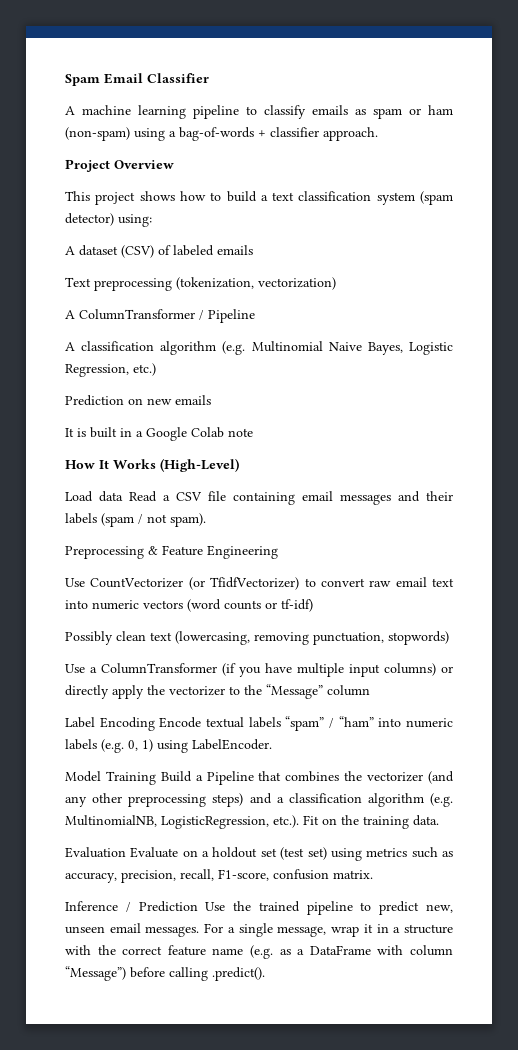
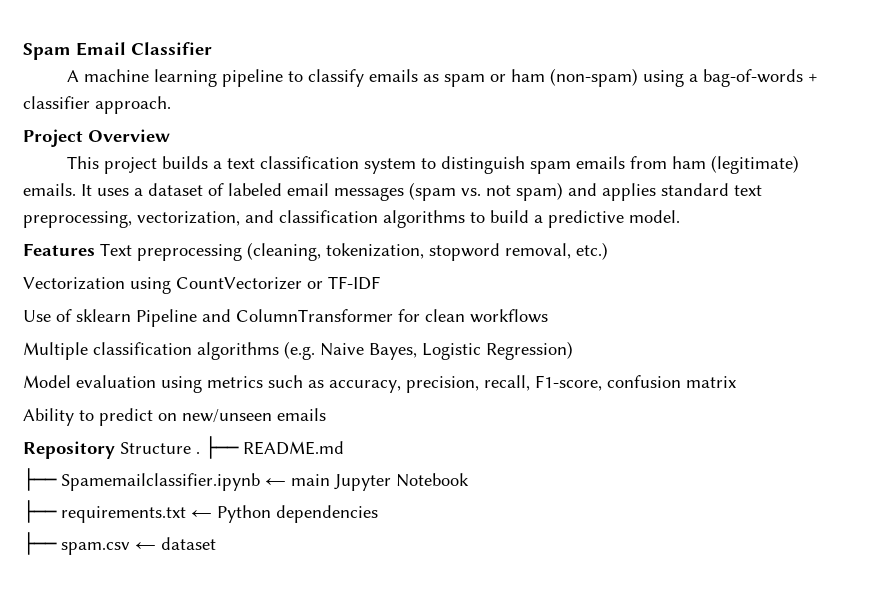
[139,191,454,205] [65,213,152,227] [65,245,253,258] [65,277,336,291] [65,309,255,323] [65,341,454,355] [65,363,156,377] [65,395,211,406] [65,427,253,441] [65,458,239,472] [65,491,453,505] [65,513,206,527] [65,545,278,559] [65,577,454,590] [65,599,313,612] [65,631,449,645] [65,663,453,677] [65,684,370,699] [65,716,453,731] [65,739,272,753] [65,771,455,785] [65,793,453,807] [65,815,439,829] [65,847,327,860] shows how to build a text classification system (spam detector) using: // A dataset (CSV) of labeled emails // Text preprocessing (tokenization, vectorization) // A ColumnTransformer / Pipeline // A classification algorithm (e.g. Multinomial Naive Bayes, Logistic Regression, etc.) // Prediction on new emails // It is built in a Google Colab note // How It Works (High-Level) // Load data Read a CSV file containing email messages and their labels (spam / not spam). // Preprocessing & Feature Engineering // Use CountVectorizer (or TfidfVectorizer) to convert raw email text into numeric vectors (word counts or tf-idf) // Possibly clean text (lowercasing, removing punctuation, stopwords) // Use a ColumnTransformer (if you have multiple input columns) or directly apply the vectorizer to the “Message” column // Label Encoding Encode textual labels “spam” / “ham” into numeric labels (e.g. 0, 1) using LabelEncoder. // Model Training Build a Pipeline that combines the vectorizer (and any other preprocessing steps) and a classification algorithm (e.g. MultinomialNB, LogisticRegression, etc.). Fit on the training data. // Evaluation Evaluate on a holdout set (test set) -> [162,155,800,174] [23,182,762,201] [23,210,680,228] [23,242,608,261] [23,276,380,294] [23,309,548,327] [23,341,573,360] [23,375,156,388] builds a text classification system to distinguish spam emails from ham (legitimate) emails. It uses a dataset of labeled email messages (spam vs. not spam) and applies standard text preprocessing, vectorization, and classification algorithms to build a predictive model. // Features Text preprocessing (cleaning, tokenization, stopword removal, etc.) // Vectorization using CountVectorizer or TF-IDF // Use of sklearn Pipeline and ColumnTransformer for clean workflows // Multiple classification algorithms (e.g. Naive Bayes, Logistic Regression) // Model evaluation
[333,870,373,879] [65,901,453,915] [65,923,454,937] [65,945,453,959] [65,966,265,981] matrix. // Inference / Prediction Use the trained pipeline to predict new, unseen email messages. For a single message, wrap it in a structure with the correct feature name (e.g. as a DataFrame with column “Message”) before calling .predict(). -> [686,376,736,388] [23,408,326,426] [23,436,344,459] [23,468,469,491] [23,500,378,523] [23,532,216,555] matrix // Ability to predict on new/unseen emails // Repository Structure . ├── README.md // ├── Spamemailclassifier.ipynb ← main Jupyter Notebook // ├── requirements.txt ← Python dependencies // ├── spam.csv ← dataset

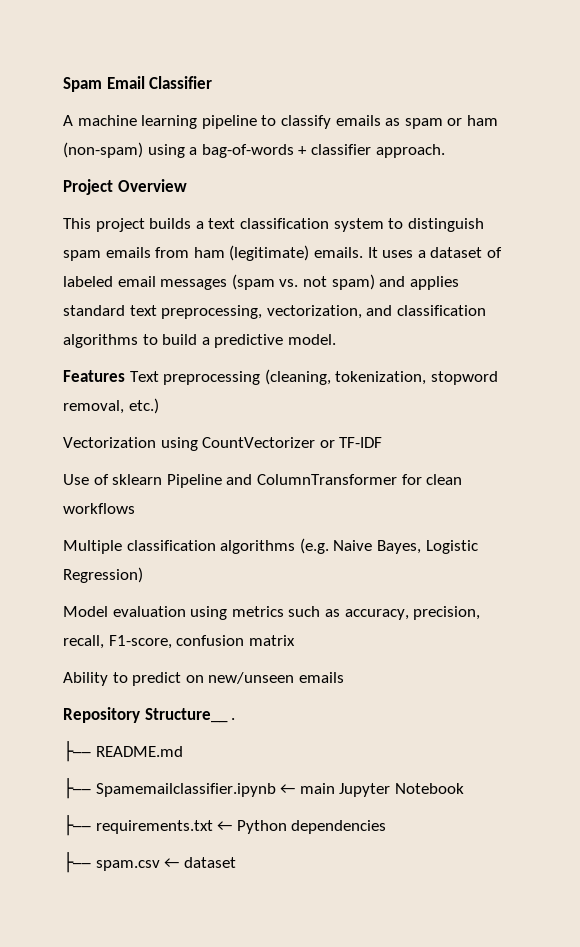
[120,442,191,454] Structure -> [144,708,228,723] Structure__
(200, 452) none -> (236, 719) //

